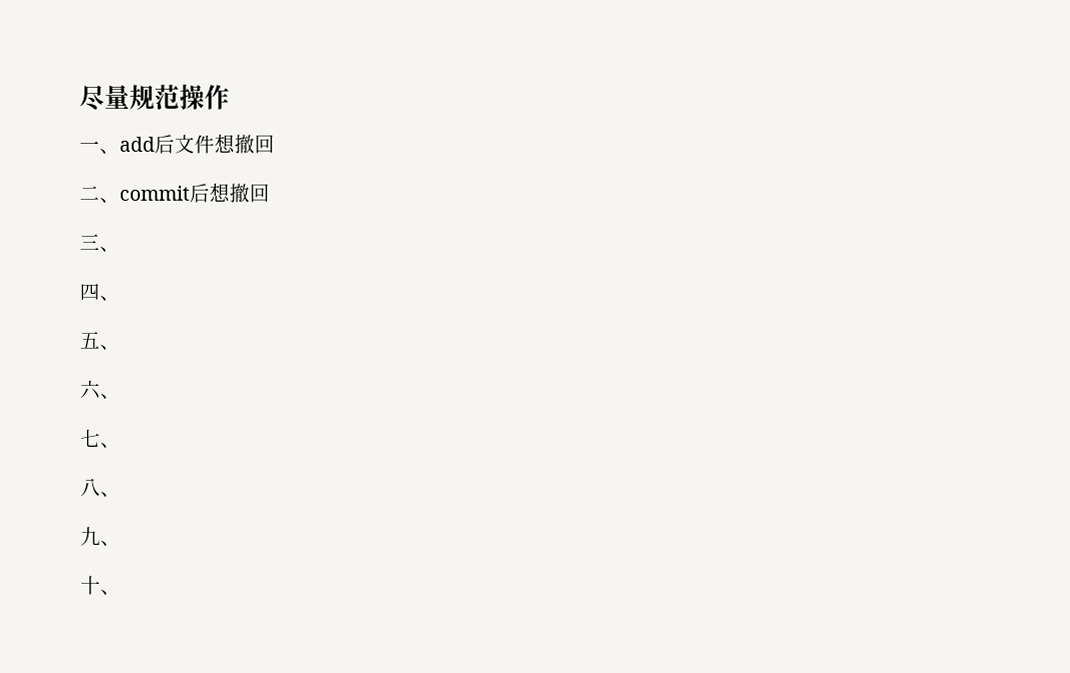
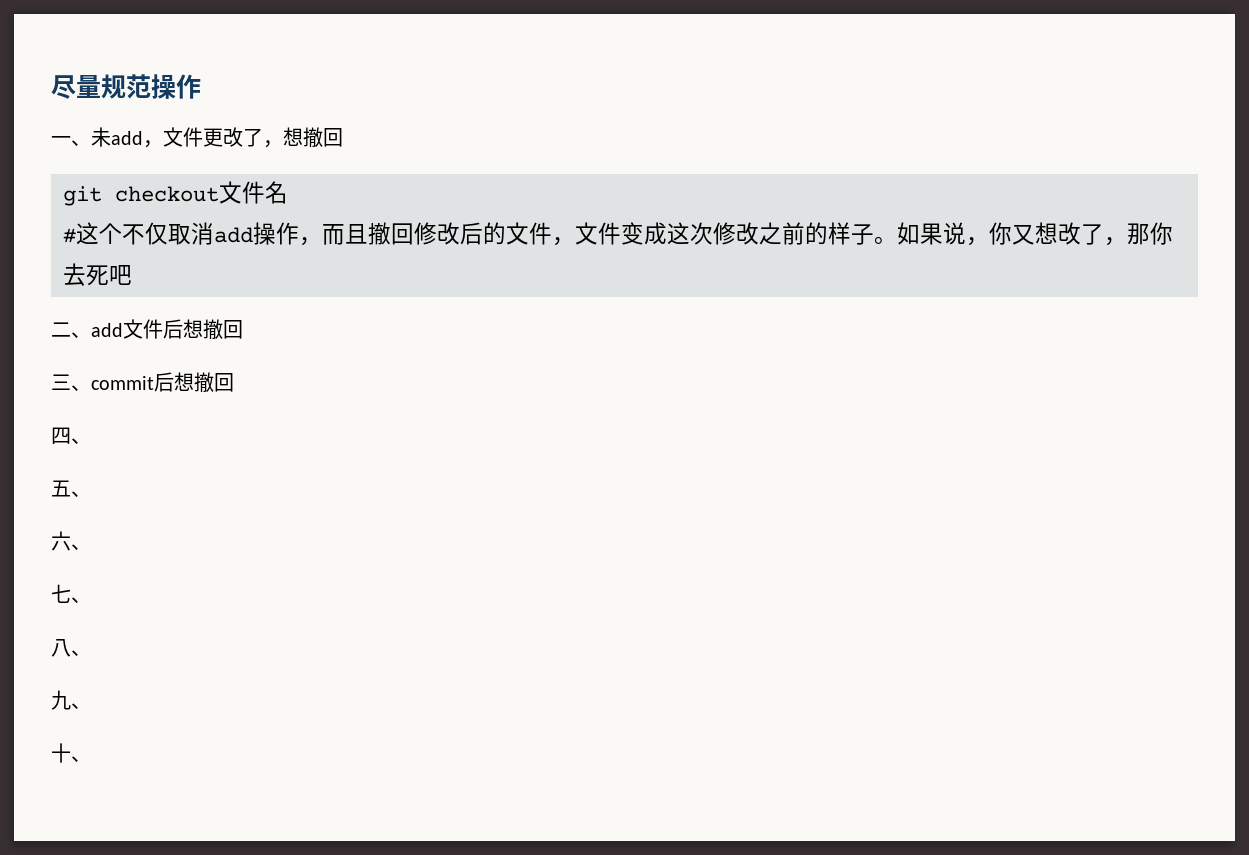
[119,133,275,154] add后文件想撤回 -> [91,127,343,148] [63,181,288,206] [63,222,1173,246] [63,263,132,286] 未add，文件更改了，想撤回 // git checkout文件名 // #这个不仅取消add操作，而且撤回修改后的文件，文件变成这次修改之前的样子。如果说，你又想改了，那你去死吧
[119,185,190,201] commit -> [91,319,163,339] add文件
(120, 249) none -> [91,372,234,393] commit后想撤回

